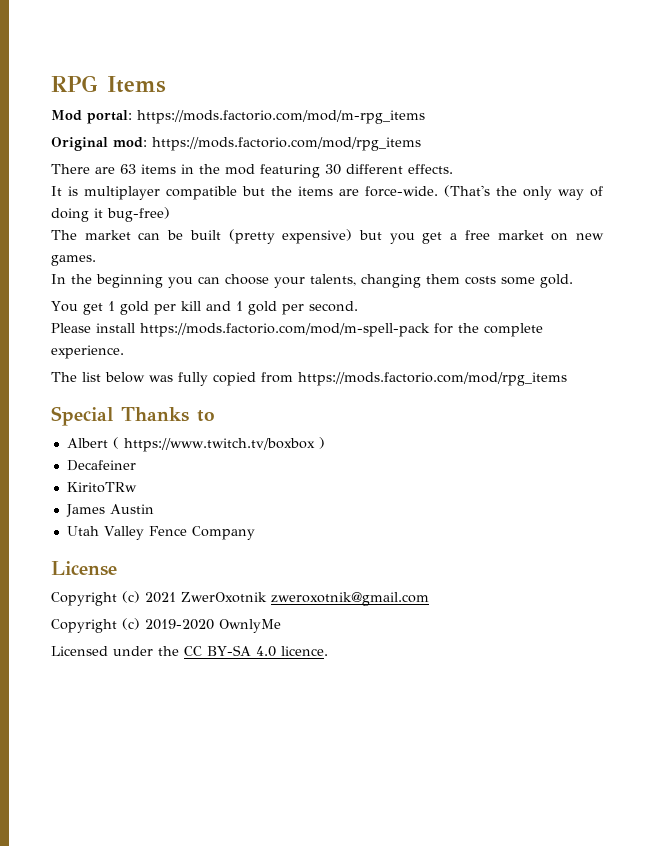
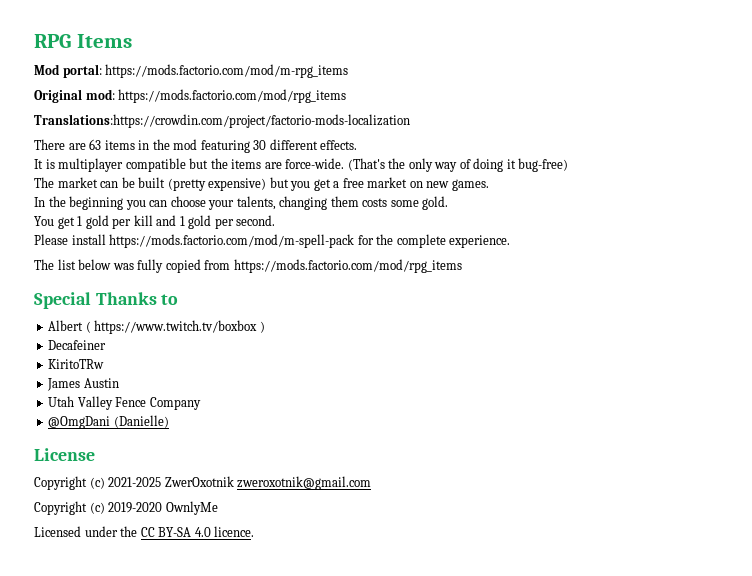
(421, 144) none -> [34,114,410,128] // Translations:https://crowdin.com/project/factorio-mods-localization
(255, 533) none -> [48,415,169,429] // @OmgDani (Danielle)
[145,592,176,603] 2021 -> [108,477,162,487] 2021-2025

